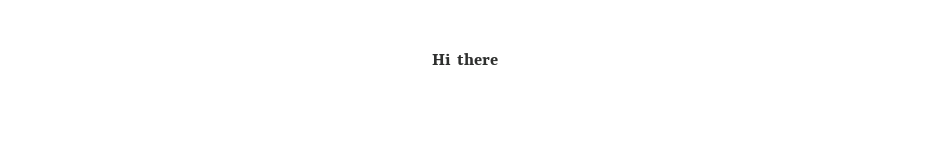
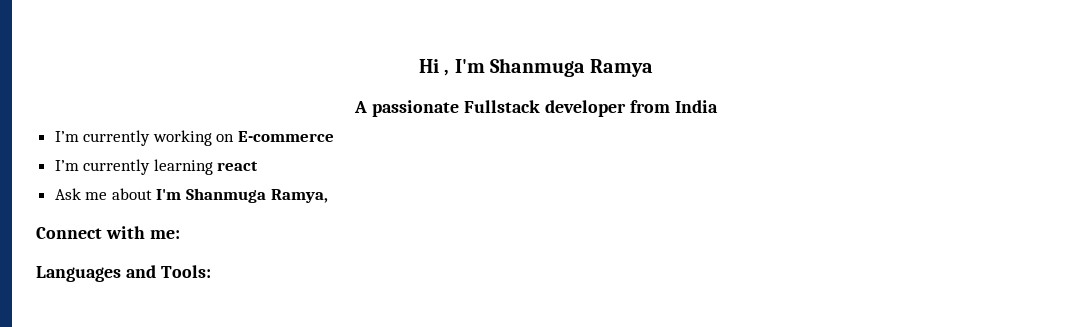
[456,53,498,65] there -> [444,58,654,77] [354,100,718,117] [54,130,335,146] [54,159,259,175] [54,188,328,203] [36,226,180,239] [36,265,211,282] , I'm Shanmuga Ramya // A passionate Fullstack developer from India // I’m currently working on E-commerce // I’m currently learning react // Ask me about I'm Shanmuga Ramya, // Connect with me: // Languages and Tools:

